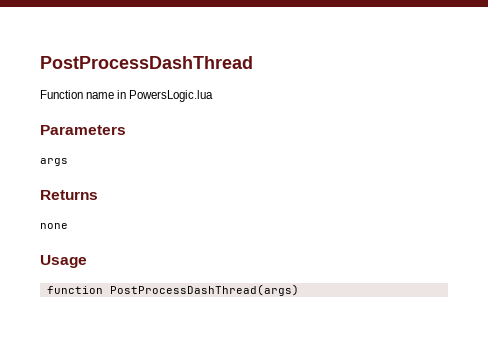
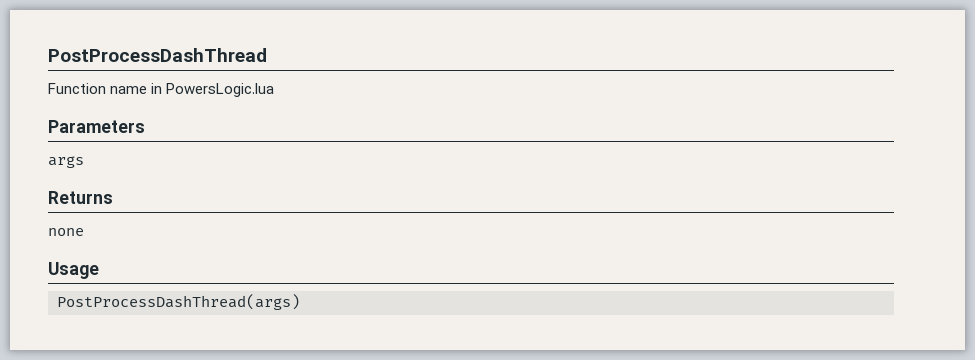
[46,286,103,294] function -> (99, 270) none

